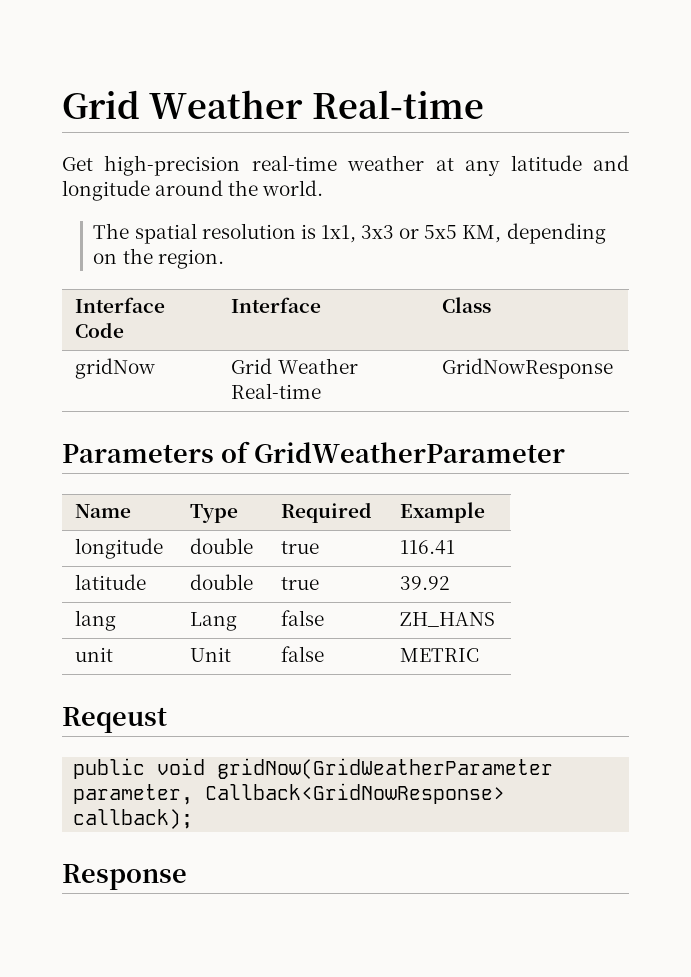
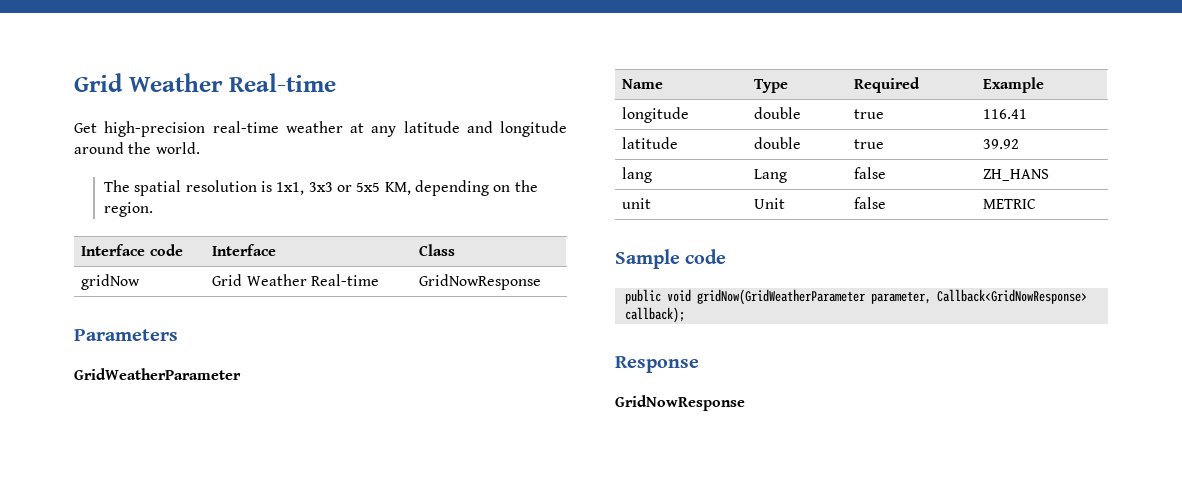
[75,322,125,338] Code -> [149,244,183,256] code
[220,441,250,463] of -> (178, 335) //
[62,707,167,733] Reqeust -> [615,249,727,269] Sample code
(187, 877) none -> [615,395,745,411] // GridNowResponse

